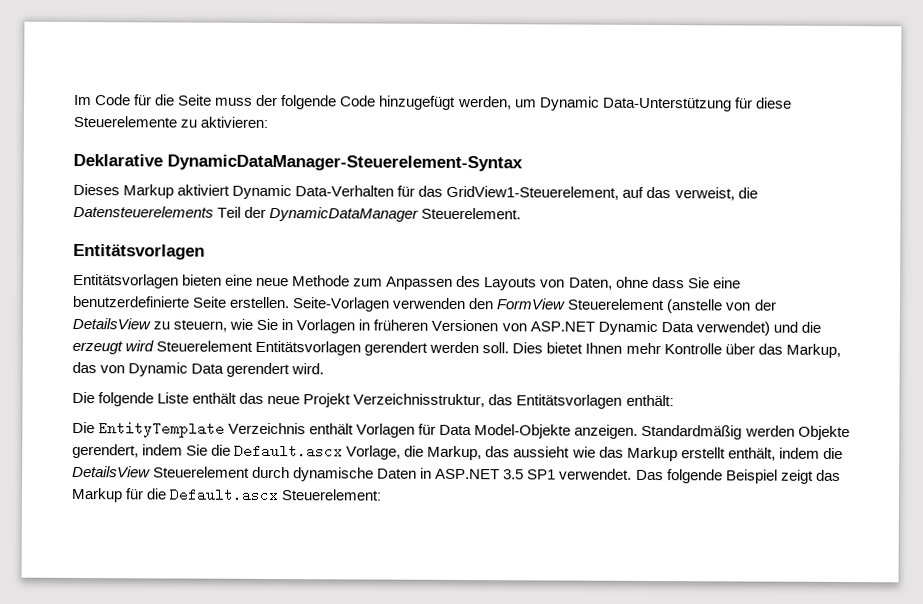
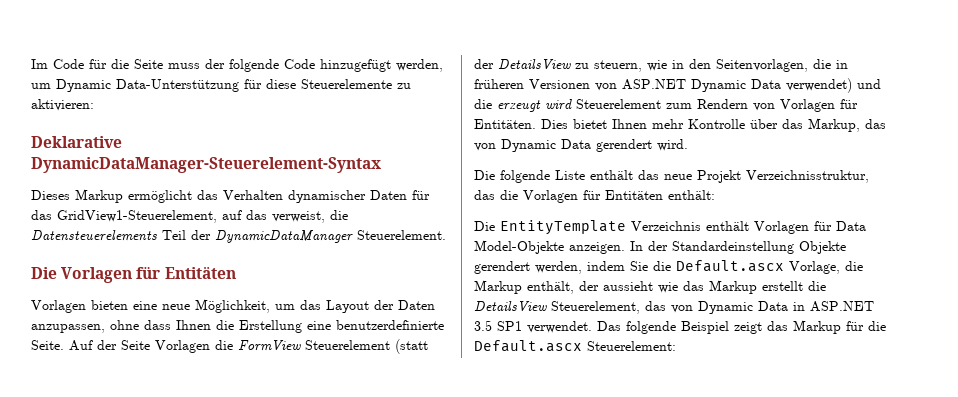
[177,184,395,200] aktiviert Dynamic Data-Verhalten -> [128,190,407,203] ermöglicht das Verhalten dynamischer Daten
[73,243,205,260] [73,273,741,291] [72,295,752,314] Entitätsvorlagen // Entitätsvorlagen bieten eine neue Methode zum Anpassen des Layouts von Daten, ohne dass Sie eine benutzerdefinierte Seite erstellen. Seite-Vorlagen verwenden den FormView Steuerelement (anstelle von -> [31,266,236,283] [31,299,435,313] [31,320,444,333] [31,339,428,354] Die Vorlagen für Entitäten // Vorlagen bieten eine neue Möglichkeit, um das Layout der Daten anzupassen, ohne dass Ihnen die Erstellung eine benutzerdefinierte Seite. Auf der Seite Vorlagen die FormView Steuerelement (statt
[256,318,356,334] Sie in Vorlagen -> [672,59,831,72] in den Seitenvorlagen, die
[255,340,510,356] Entitätsvorlagen gerendert werden soll. -> [666,99,858,112] [474,119,536,129] zum Rendern von Vorlagen für Entitäten.
[516,394,623,409] Entitätsvorlagen -> [500,190,663,203] die Vorlagen für Entitäten
[641,424,850,441] [72,443,139,459] Standardmäßig werden Objekte gerendert, -> [630,241,846,254] [474,261,582,274] In der Standardeinstellung Objekte gerendert werden,
[427,445,511,461] Markup, das -> [474,280,599,294] Markup enthält, der
[727,447,843,461] [72,465,418,482] enthält, indem die DetailsView Steuerelement durch dynamische Daten -> [808,281,826,291] [474,301,788,314] die DetailsView Steuerelement, das von Dynamic Data

